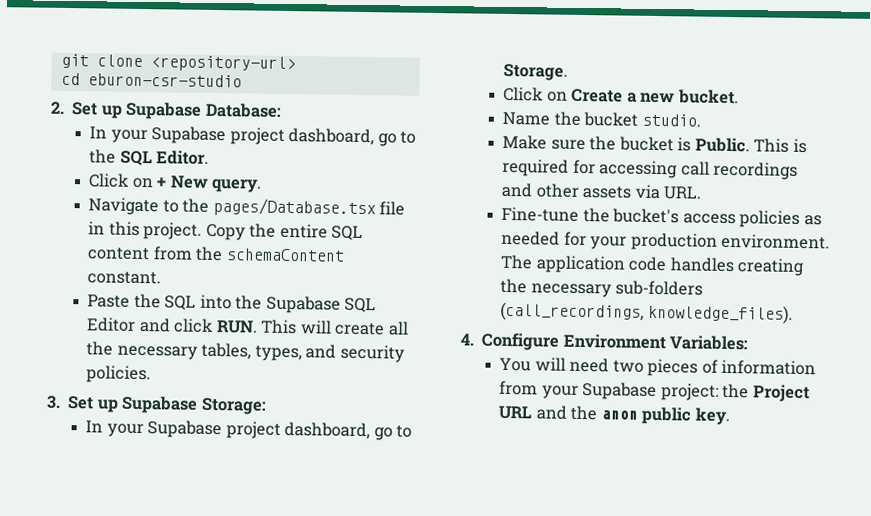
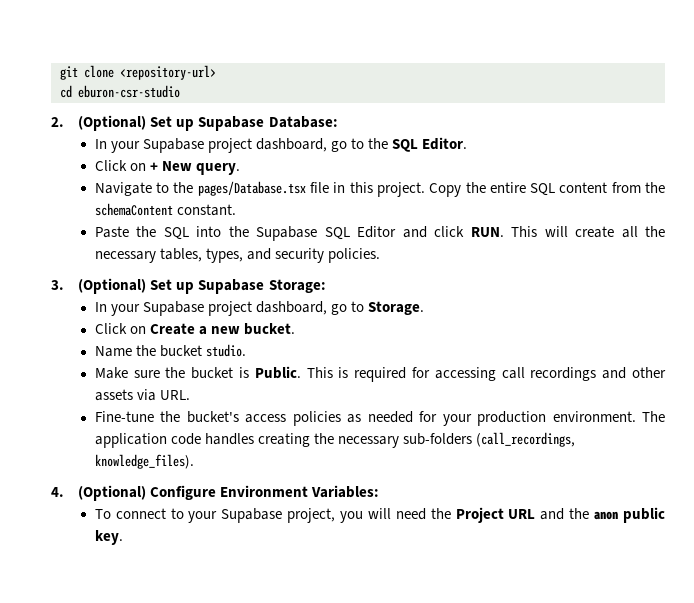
(65, 107) none -> [78,115,147,131] (Optional)
(61, 402) none -> [78,278,147,294] (Optional)
(474, 339) none -> [78,485,147,501] (Optional)
[499,357,817,377] [499,380,719,401] You will need two pieces of information from your Supabase project: -> [94,508,426,523] To connect to your Supabase project, you will need

